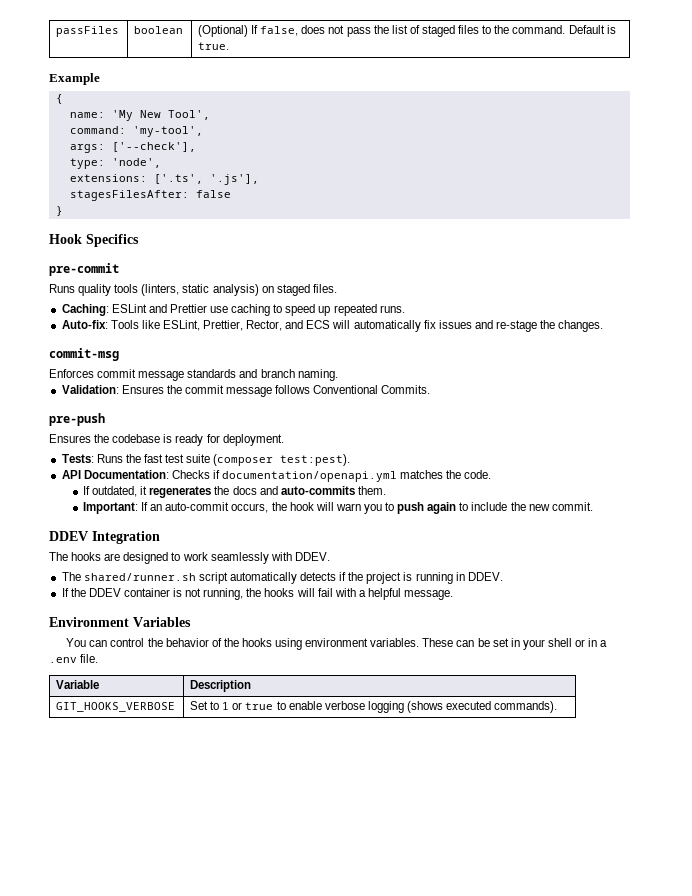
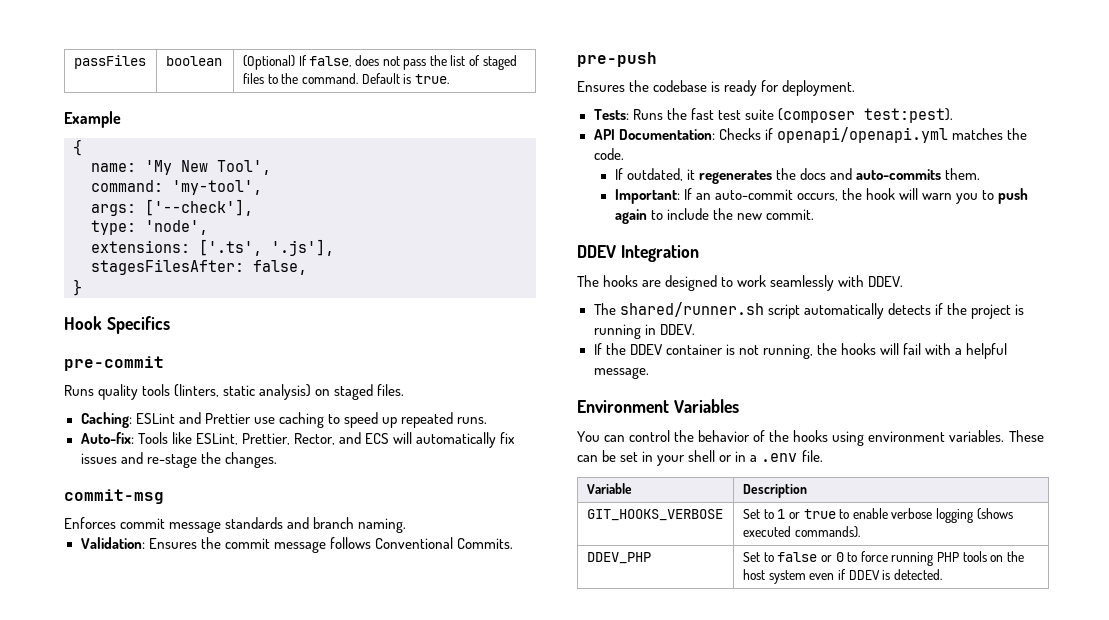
[195,190,231,198] false -> [253,260,307,275] false,
[222,471,398,482] documentation/openapi.yml -> [776,127,948,143] openapi/openapi.yml
(558, 707) none -> [586,552,651,564] [742,551,1025,566] [742,569,942,584] // DDEV_PHP | Set to false or 0 to force running PHP tools on the host system even if DDEV is detected.

